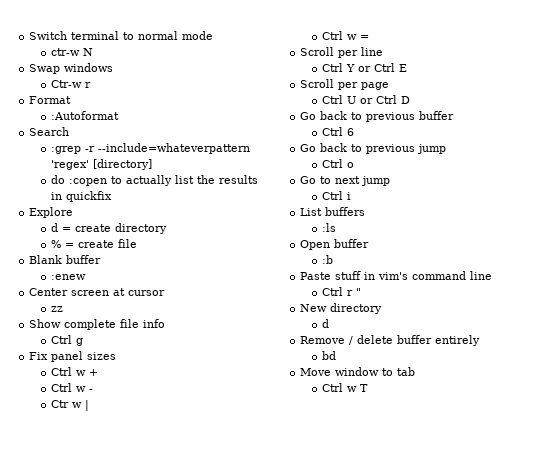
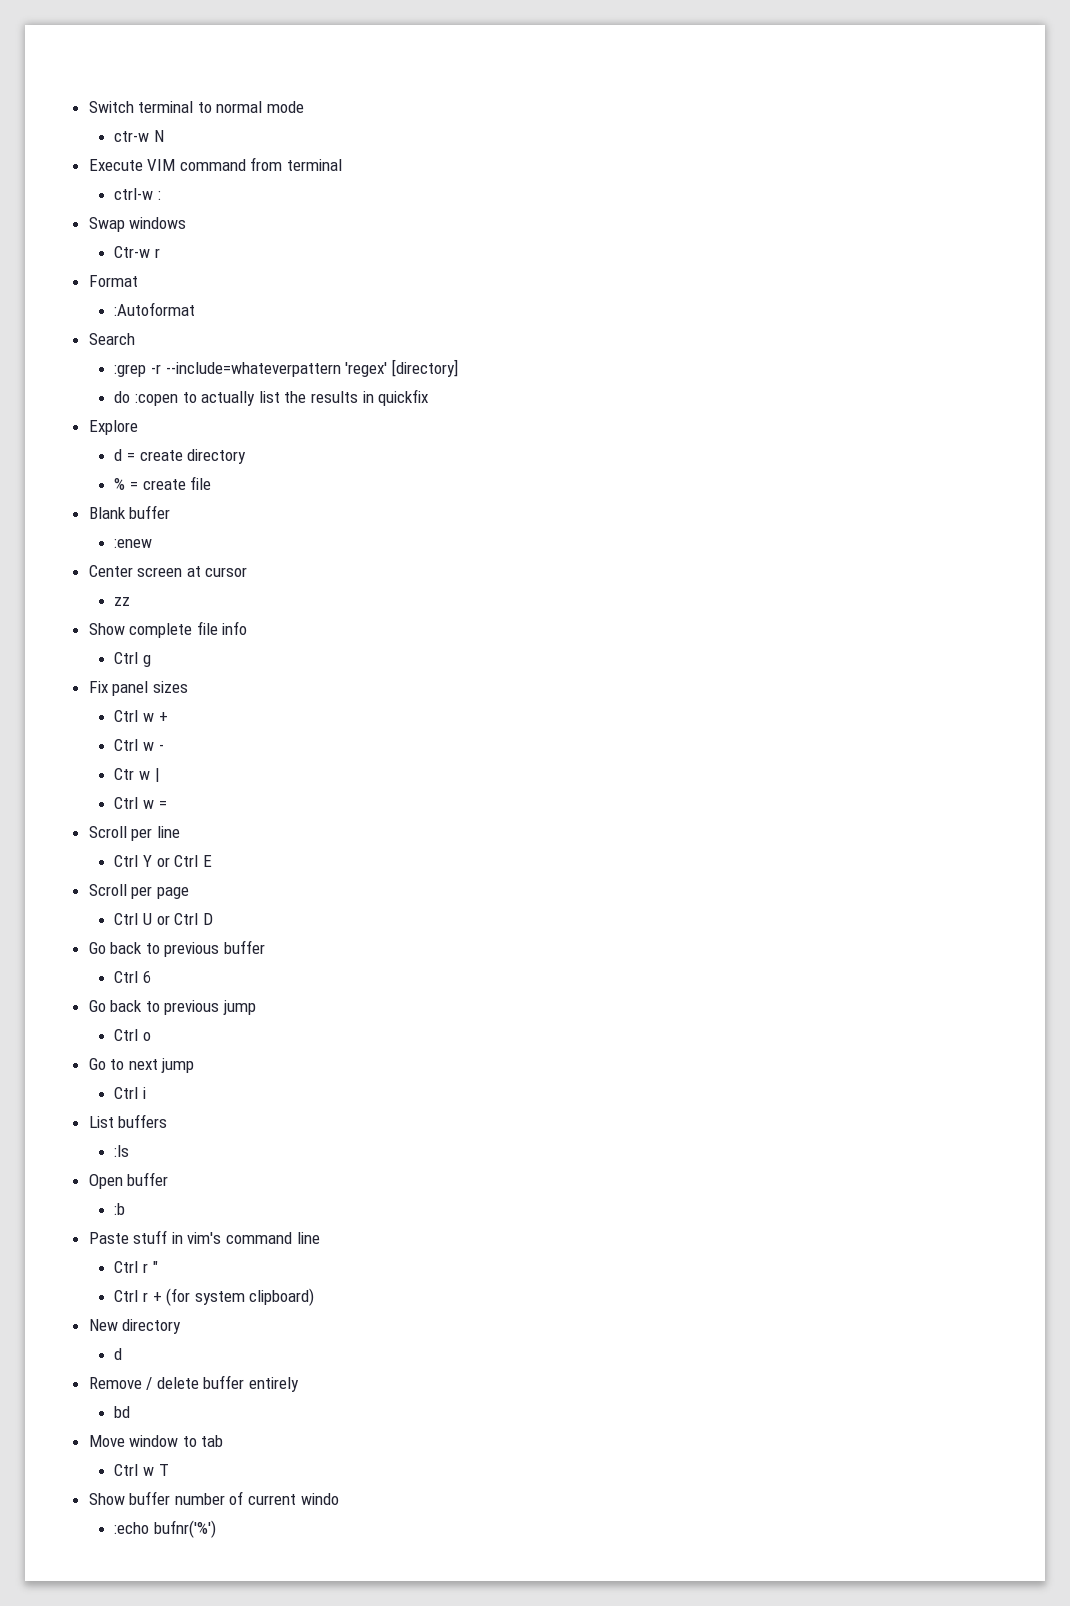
(94, 52) none -> [88,157,343,171] [114,188,161,200] // Execute VIM command from terminal // ctrl-w :
(362, 292) none -> [114,1288,315,1306] // Ctrl r + (for system clipboard)
(369, 388) none -> [88,1491,339,1505] [114,1520,216,1538] // Show buffer number of current windo // :echo bufnr('%')

